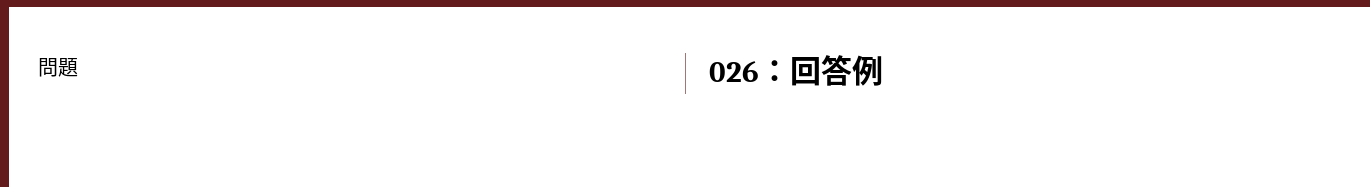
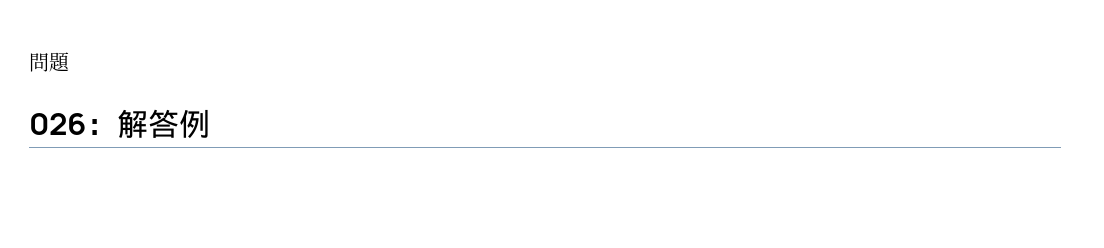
[790,57,821,86] 回 -> [117,109,148,138] 解

